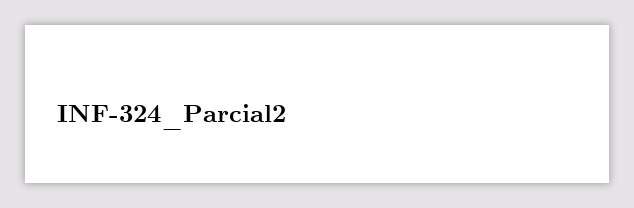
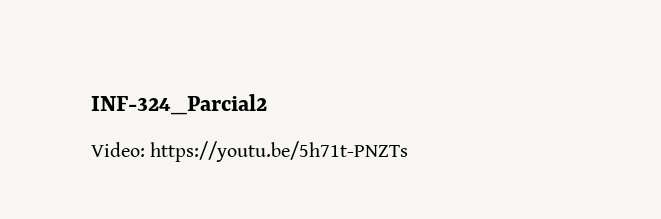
(286, 117) none -> [91,141,409,162] // Video: https://youtu.be/5h71t-PNZTs

